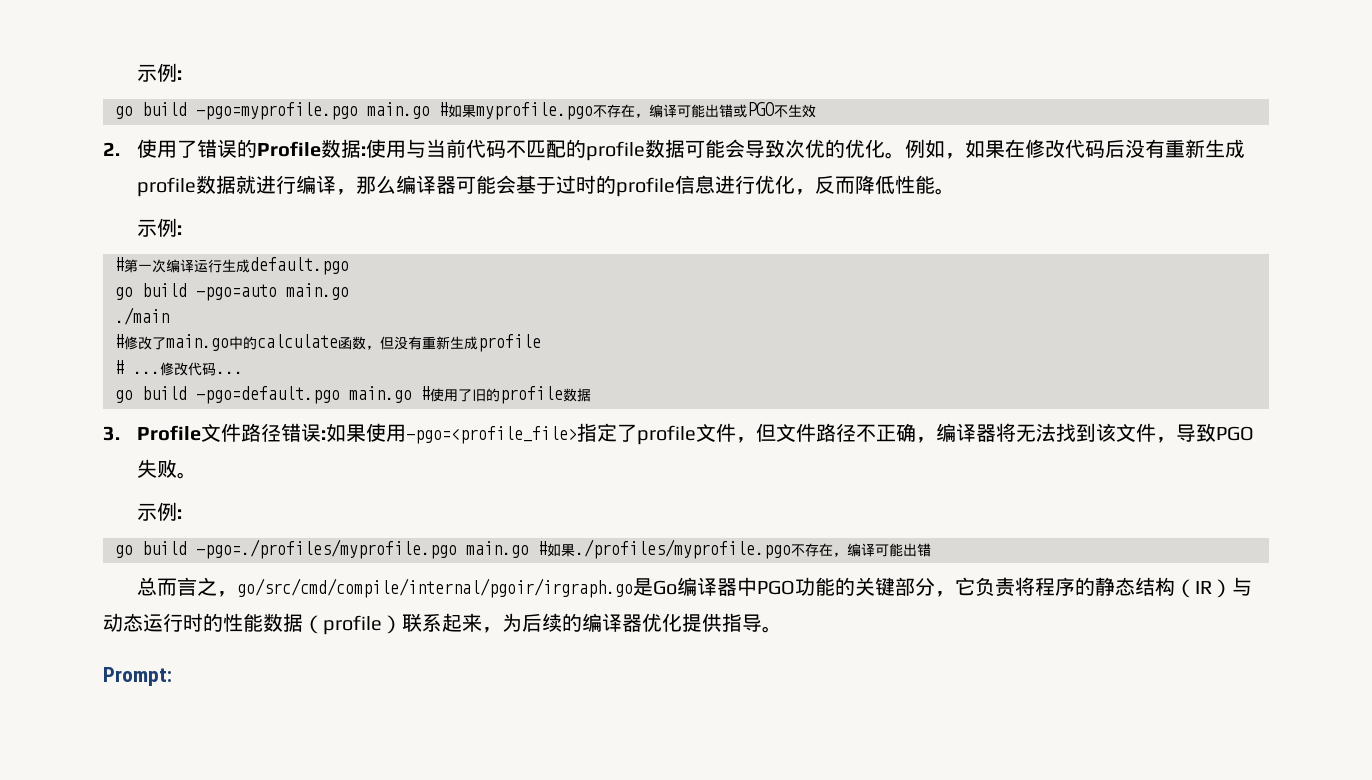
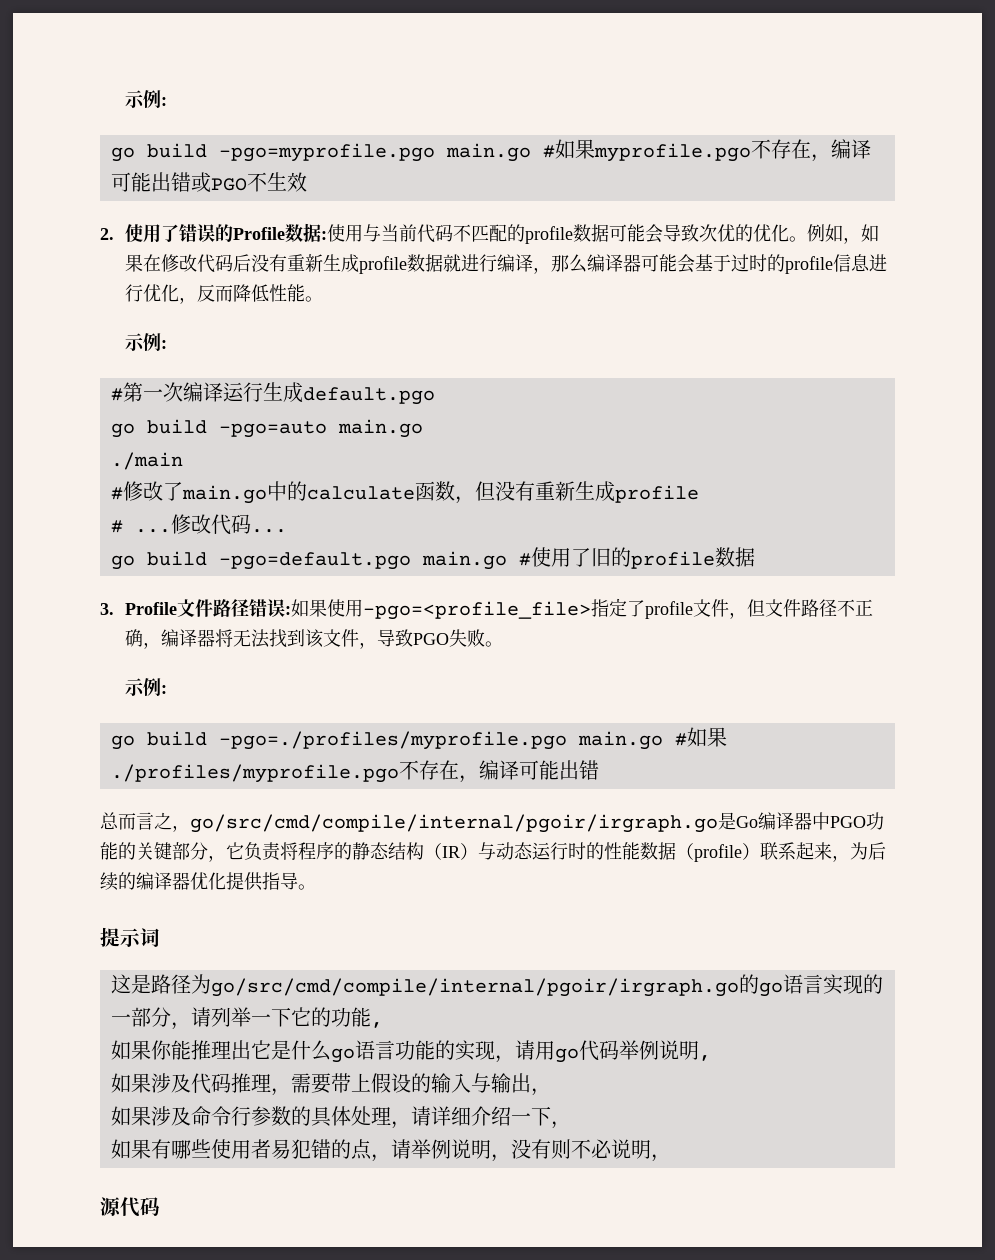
[103,667,172,686] Prompt: -> [100,927,160,947] [110,974,883,997] [110,1007,383,1030] [110,1040,711,1063] [110,1073,551,1096] [110,1106,571,1129] [110,1139,671,1162] [100,1197,160,1217] 提示词 // 这是路径为go/src/cmd/compile/internal/pgoir/irgraph.go的go语言实现的一部分，请列举一下它的功能, // 如果你能推理出它是什么go语言功能的实现，请用go代码举例说明, // 如果涉及代码推理，需要带上假设的输入与输出， // 如果涉及命令行参数的具体处理，请详细介绍一下， // 如果有哪些使用者易犯错的点，请举例说明，没有则不必说明， // 源代码

